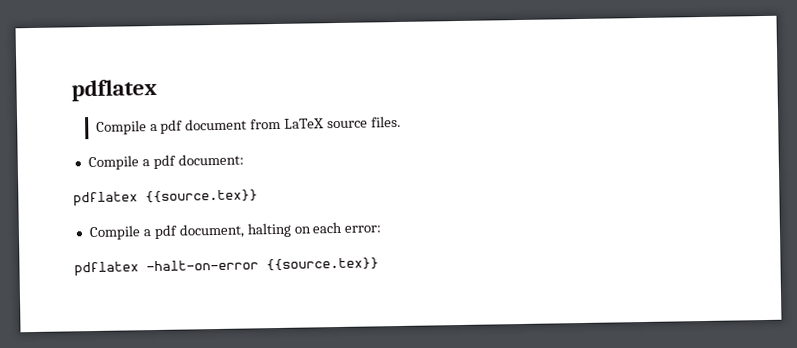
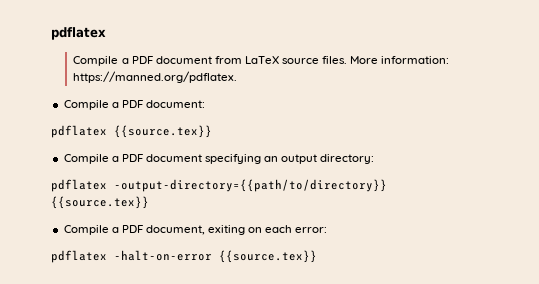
[160,119,184,134] pdf -> [131,56,153,64] PDF
[87,154,176,171] // Compile a pdf -> [350,56,450,64] [73,71,238,83] [63,100,143,110] More information: https://manned.org/pdflatex. // Compile a PDF
[153,222,292,240] pdf document, halting -> [121,154,375,164] [51,179,387,192] [51,196,149,209] [63,225,246,235] PDF document specifying an output directory: // pdflatex -output-directory={{path/to/directory}} {{source.tex}} // Compile a PDF document, exiting

